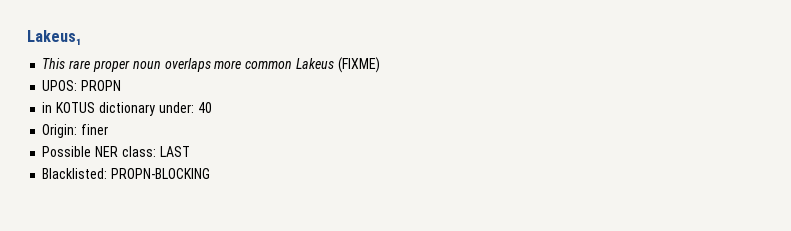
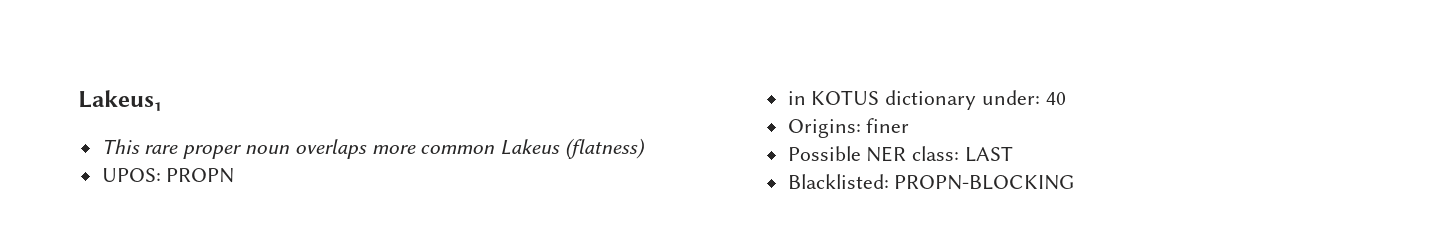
[337,57,380,73] (FIXME) -> [565,138,646,159] (flatness)
[42,124,78,138] Origin: -> [787,119,861,138] Origins:

